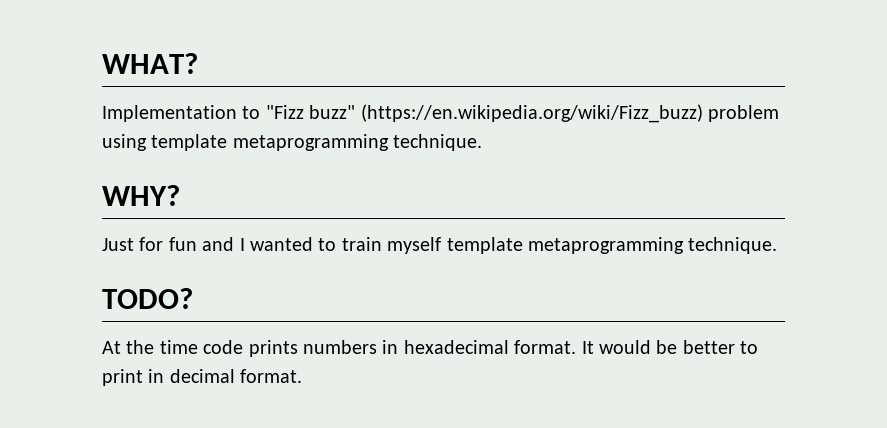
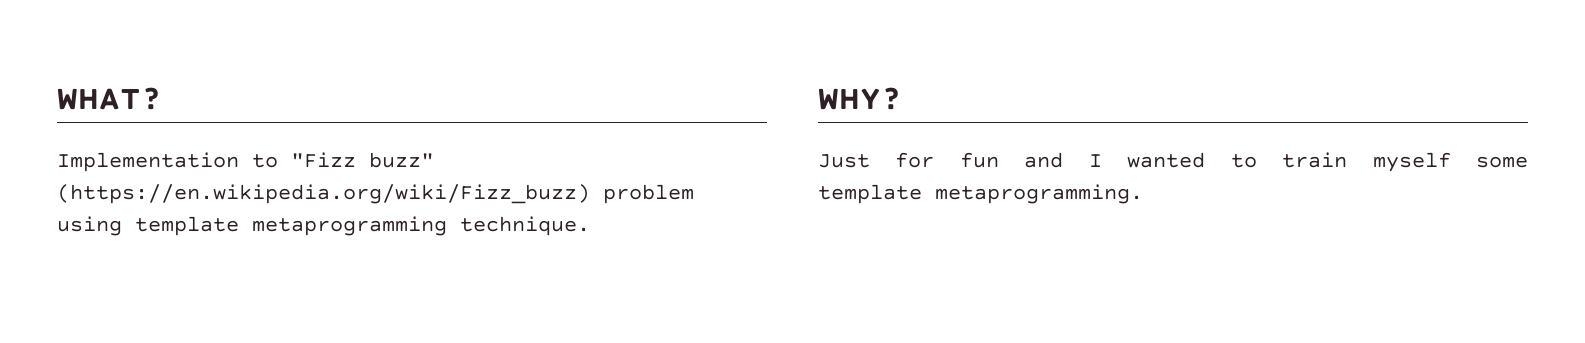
[446,237,778,254] [102,288,193,309] [102,340,759,357] [102,369,303,386] template metaprogramming technique. // TODO? // At the time code prints numbers in hexadecimal format. It would be better to print in decimal format. -> [1476,156,1528,168] [818,184,1143,204] some template metaprogramming.

